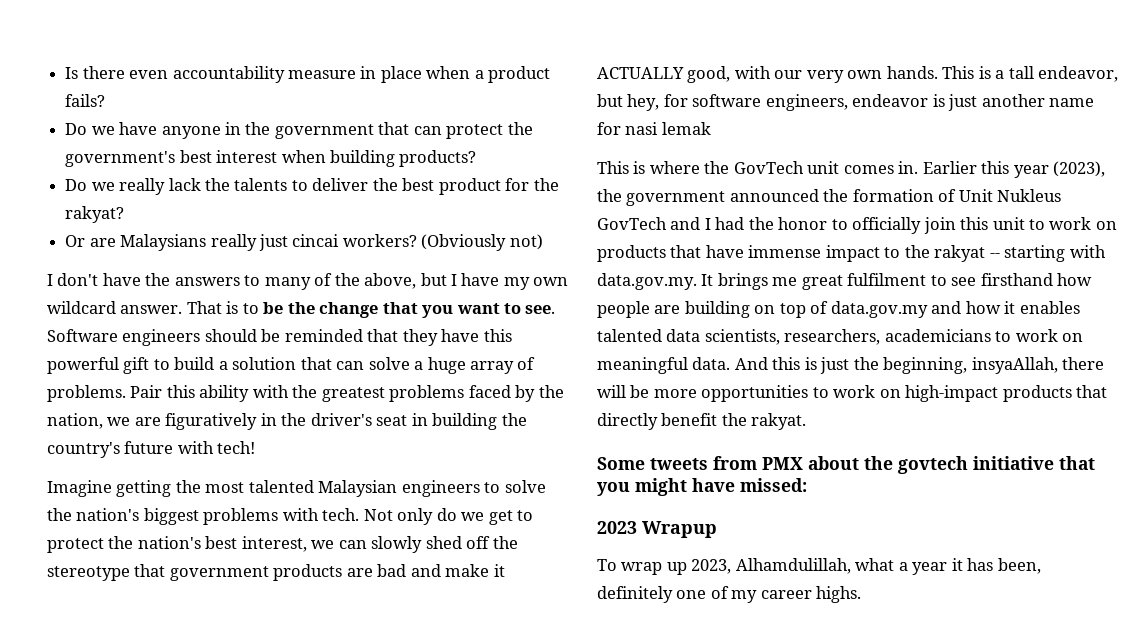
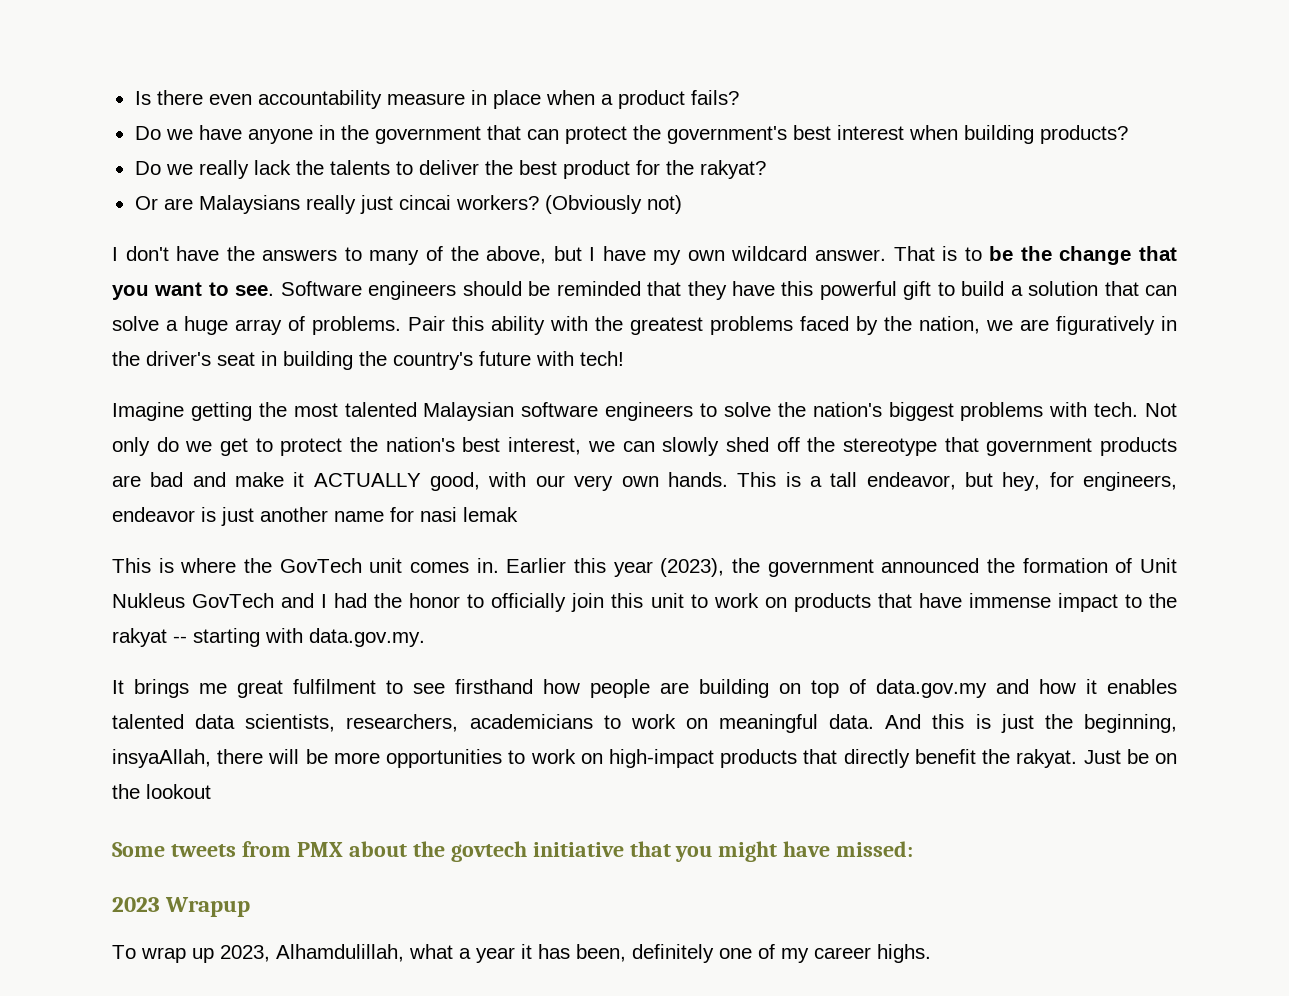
(398, 488) none -> [521,402,599,417] software
[692,94,762,107] software -> (1074, 479) none
(697, 281) none -> (425, 637) //
(807, 421) none -> [1083,749,1177,764] [112,784,211,799] Just be on the lookout

